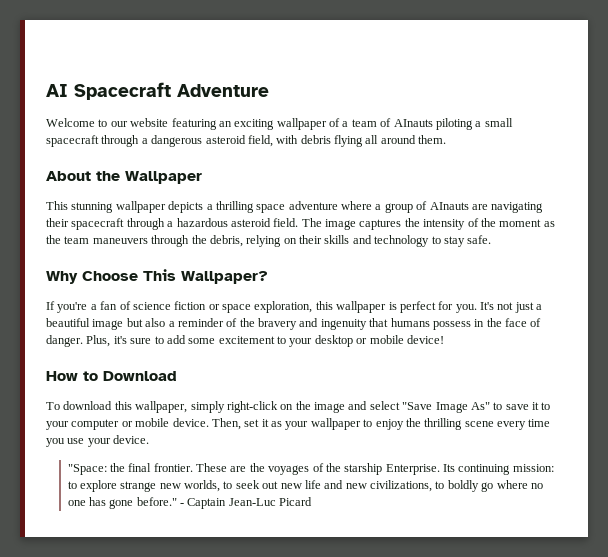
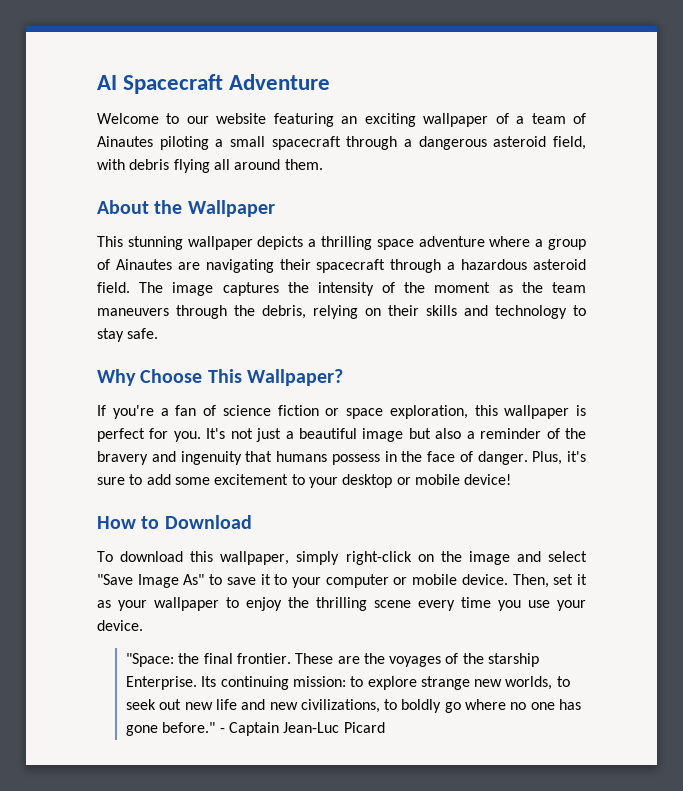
[393,119,433,127] AInauts -> [97,136,153,147] Ainautes
[429,202,469,210] AInauts -> [115,259,172,270] Ainautes

